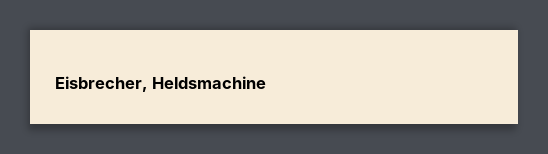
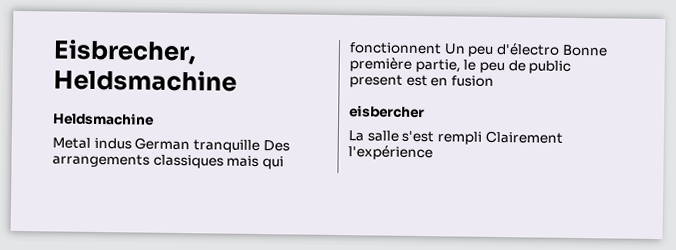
(267, 82) none -> [52,112,154,126] [52,137,290,154] [52,153,284,170] [349,42,608,57] [349,57,572,74] [349,74,494,88] [349,105,425,119] [348,130,563,145] [348,145,433,161] // Heldsmachine // Metal indus German tranquille Des arrangements classiques mais qui fonctionnent Un peu d'électro Bonne première partie, le peu de public present est en fusion // eisbercher // La salle s'est rempli Clairement l'expérience

